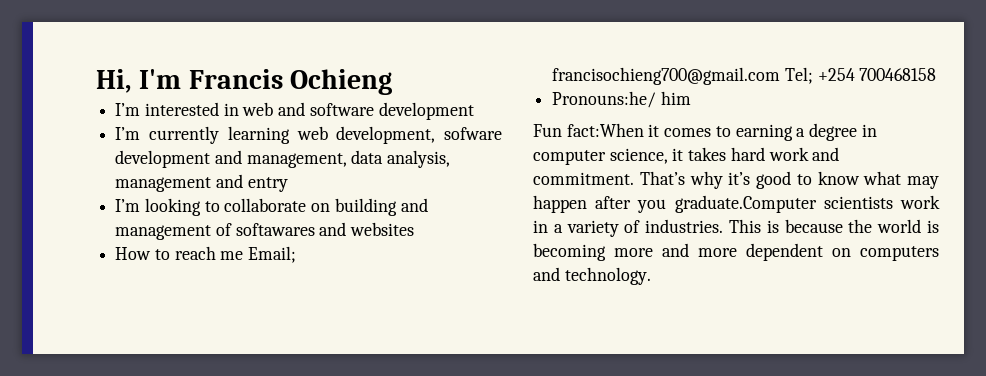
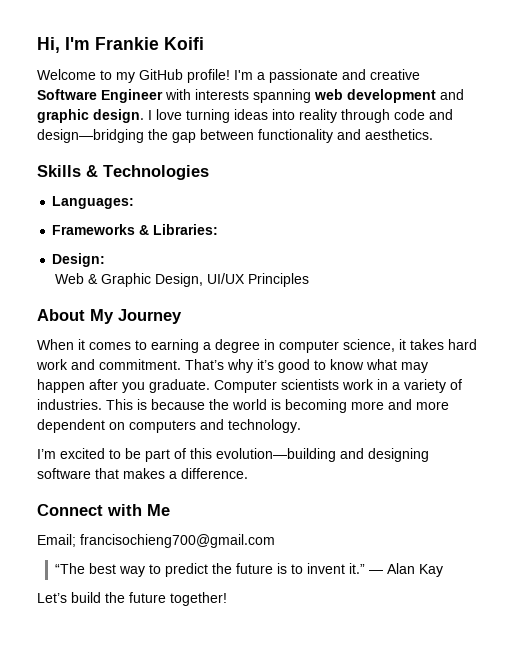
[188,69,393,95] [115,102,474,120] [115,126,502,144] [115,150,451,168] [115,174,288,192] [115,198,428,216] [115,222,415,240] [115,246,297,263] [552,67,937,85] [552,91,691,108] [533,123,644,137] Francis Ochieng // I’m interested in web and software development // I’m currently learning web development, sofware development and management, data analysis, management and entry // I’m looking to collaborate on building and management of softawares and websites // How to reach me Email; francisochieng700@gmail.com Tel; +254 700468158 // Pronouns:he/ him // Fun fact:When -> [95,37,204,50] [37,69,420,83] [37,89,464,103] [37,109,453,123] [37,129,433,143] [37,165,209,180] [52,196,135,209] [52,224,219,235] [52,253,106,267] [55,273,310,287] [37,309,182,324] [37,339,74,350] Frankie Koifi // Welcome to my GitHub profile! I'm a passionate and creative Software Engineer with interests spanning web development and graphic design. I love turning ideas into reality through code and design—bridging the gap between functionality and aesthetics. // Skills & Technologies // Languages: // Frameworks & Libraries: // Design: // Web & Graphic Design, UI/UX Principles // About My Journey // When
[674,195,817,213] graduate.Computer -> [149,379,277,393] graduate. Computer
(651, 276) none -> [37,448,429,462] [37,468,248,479] [37,504,170,516] [37,534,275,548] [55,563,444,577] [37,592,227,606] // I’m excited to be part of this evolution—building and designing software that makes a difference. // Connect with Me // Email; francisochieng700@gmail.com // “The best way to predict the future is to invent it.” — Alan Kay // Let’s build the future together!

